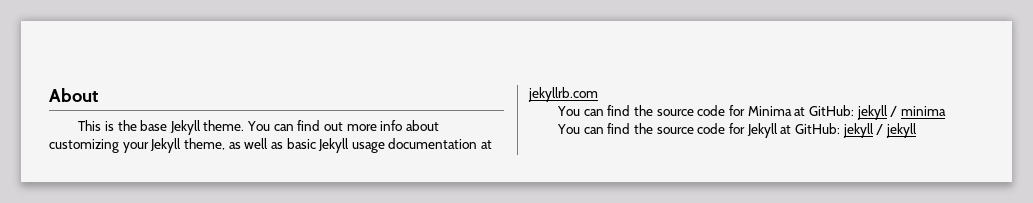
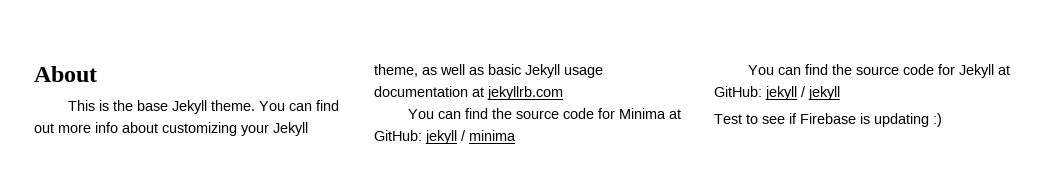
(917, 130) none -> [714,113,942,127] // Test to see if Firebase is updating :)

